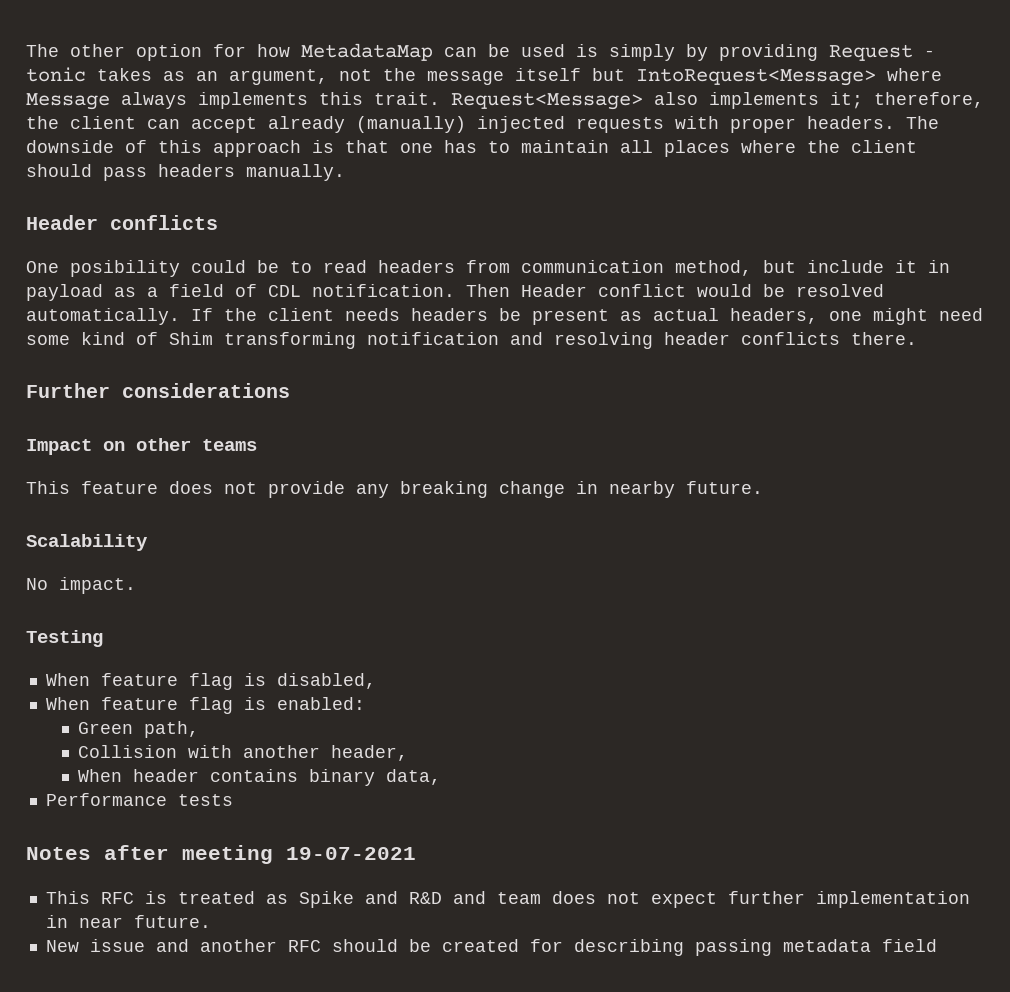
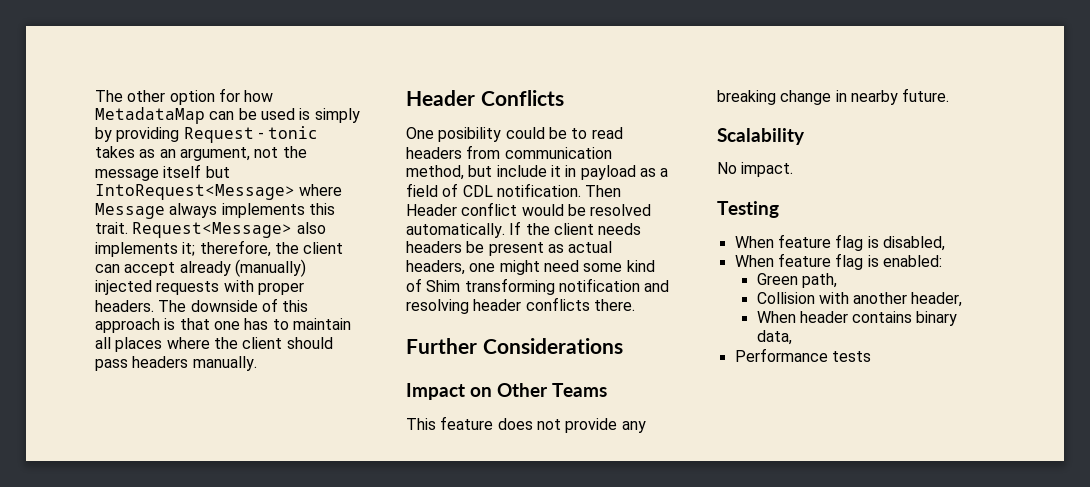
[110,215,218,230] conflicts -> [480,90,564,106] Conflicts
[122,383,290,398] considerations -> [482,338,623,354] Considerations
[136,438,257,451] other teams -> [497,383,607,397] Other Teams
[26,845,416,864] [45,891,970,908] [45,915,211,928] [45,939,937,956] // Notes after meeting 19-07-2021 // This RFC is treated as Spike and R&D and team does not expect further implementation in near future. // New issue and another RFC should be created for describing passing metadata field -> (871, 356) none

